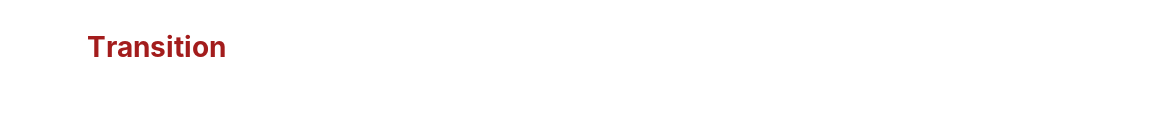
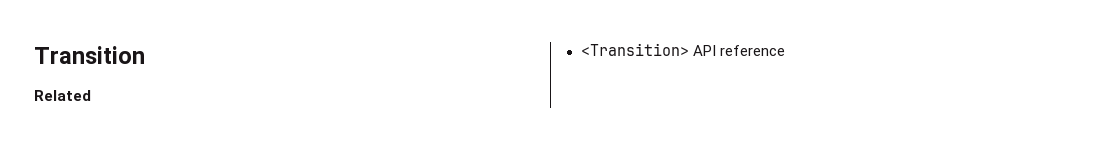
(226, 45) none -> [34,90,91,101] [580,43,785,56] // Related // <Transition> API reference

